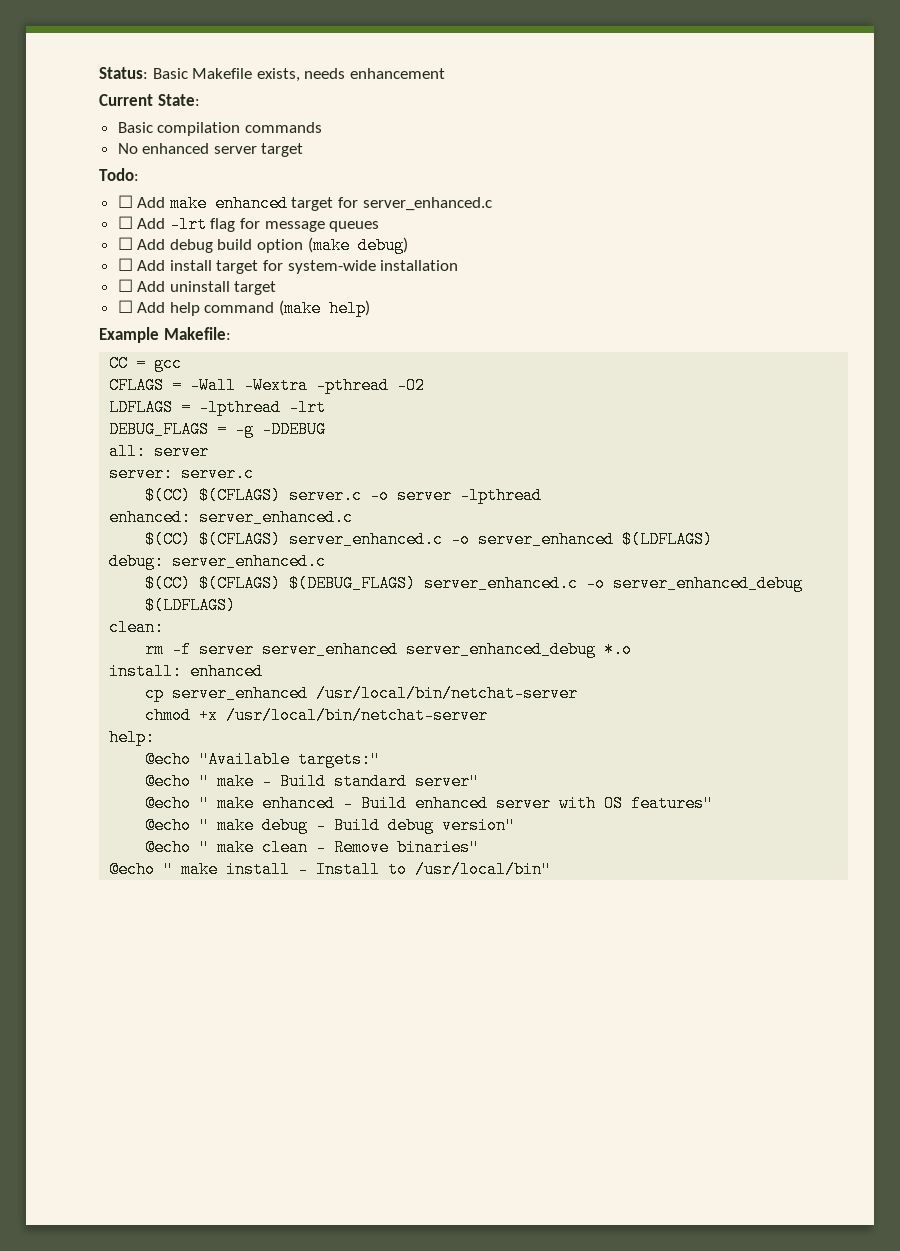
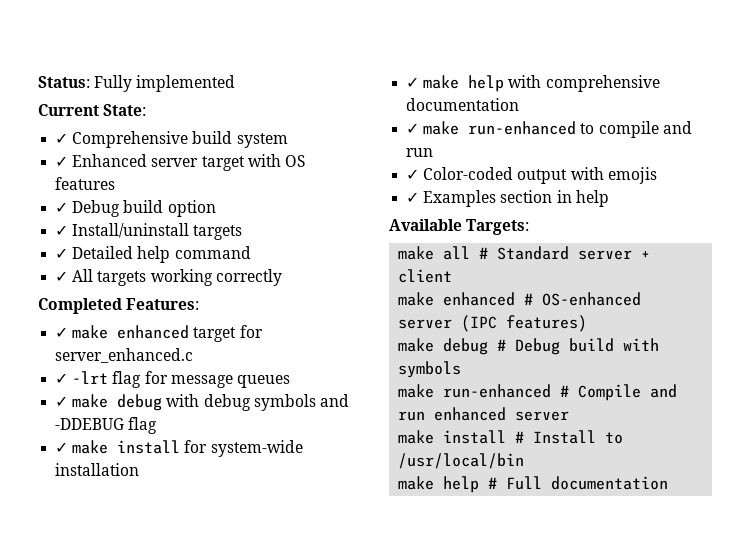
[152,68,445,82] [99,94,200,106] [117,122,322,136] [117,143,304,157] [99,168,139,181] [117,195,166,208] Basic Makefile exists, needs enhancement // Current State: // Basic compilation commands // No enhanced server target // Todo: // ☐ Add -> [94,75,236,92] [38,104,147,116] [55,131,288,148] [55,154,305,171] [55,177,116,190] [55,200,216,217] [55,223,243,240] [55,246,251,263] [55,269,282,286] [38,298,200,314] [55,327,69,338] Fully implemented // Current State: // ✓ Comprehensive build system // ✓ Enhanced server target with OS features // ✓ Debug build option // ✓ Install/uninstall targets // ✓ Detailed help command // ✓ All targets working correctly // Completed Features: // ✓
[117,216,166,229] ☐ Add -> [55,373,69,384] ✓
[117,237,408,254] [117,258,459,274] [117,279,277,295] [117,300,371,317] [99,327,231,343] [109,355,183,372] [109,377,426,394] [109,399,327,416] [109,421,327,438] [109,443,210,460] [109,465,255,482] [145,487,543,504] [109,509,354,526] [145,531,714,548] [109,553,327,570] [145,575,804,592] [145,597,237,614] [109,619,165,636] [145,641,633,658] [109,663,264,680] [145,685,579,702] [145,707,489,724] [109,729,156,746] [145,751,381,768] [145,773,480,790] [145,795,714,812] [145,817,516,834] [145,839,480,856] [109,861,309,878] ☐ Add debug build option (make debug) // ☐ Add install target for system-wide installation // ☐ Add uninstall target // ☐ Add help command (make help) // Example Makefile: // CC = gcc // CFLAGS = -Wall -Wextra -pthread -O2 // LDFLAGS = -lpthread -lrt // DEBUG_FLAGS = -g -DDEBUG // all: server // server: server.c // $(CC) $(CFLAGS) server.c -o server -lpthread // enhanced: server_enhanced.c // $(CC) $(CFLAGS) server_enhanced.c -o server_enhanced $(LDFLAGS) // debug: server_enhanced.c // $(CC) $(CFLAGS) $(DEBUG_FLAGS) server_enhanced.c -o server_enhanced_debug $(LDFLAGS) // clean: // rm -f server server_enhanced server_enhanced_debug *.o // install: enhanced // cp server_enhanced /usr/local/bin/netchat-server // chmod +x /usr/local/bin/netchat-server // help: // @echo "Available targets:" // @echo " make - Build standard server" // @echo " make enhanced - Build enhanced server with OS features" // @echo " make debug - Build debug version" // @echo " make clean - Remove binaries" // @echo " make install - -> [55,394,349,411] [55,417,158,434] [55,440,303,457] [55,463,140,476] [406,75,660,92] [406,98,520,111] [406,121,692,138] [406,148,434,157] [406,167,657,184] [406,190,609,207] [389,219,530,235] [398,246,651,260] [398,269,453,283] [398,292,642,306] [398,315,588,332] [398,338,660,355] [398,361,462,378] [398,384,678,401] [398,407,570,421] [398,430,525,444] ✓ make debug with debug symbols and -DDEBUG flag // ✓ make install for system-wide installation // ✓ make help with comprehensive documentation // ✓ make run-enhanced to compile and run // ✓ Color-coded output with emojis // ✓ Examples section in help // Available Targets: // make all # Standard server + client // make enhanced # OS-enhanced server (IPC features) // make debug # Debug build with symbols // make run-enhanced # Compile and run enhanced server // make install #
[415,861,552,878] /usr/local/bin" -> [398,453,525,469] [398,476,669,493] /usr/local/bin // make help # Full documentation

